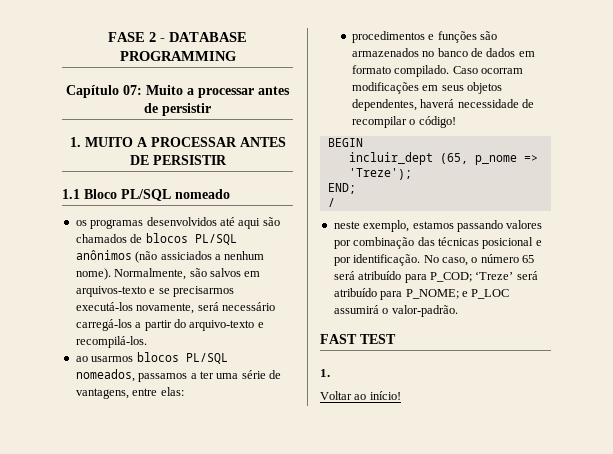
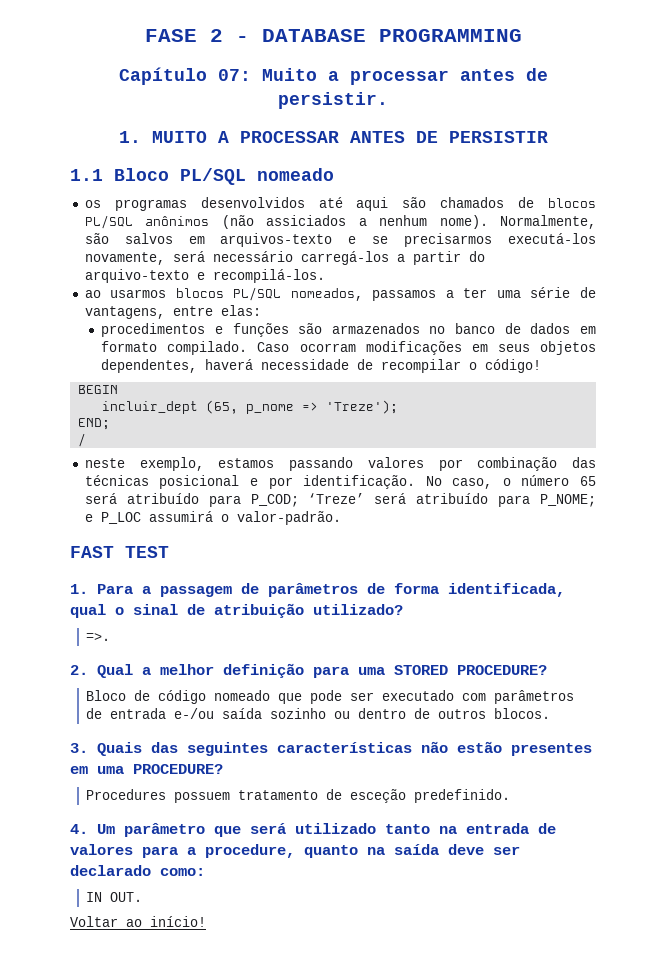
[162,103,211,116] persistir -> [278,92,388,109] persistir.
(330, 373) none -> [97,583,565,597] [70,603,403,618] [86,633,111,641] [70,663,547,678] [86,690,575,704] [86,708,551,719] [70,741,592,756] [70,764,223,774] [86,789,511,803] [70,823,556,837] [70,844,520,858] [70,865,205,876] [86,892,143,902] Para a passagem de parâmetros de forma identificada, qual o sinal de atribuição utilizado? // =>. // 2. Qual a melhor definição para uma STORED PROCEDURE? // Bloco de código nomeado que pode ser executado com parâmetros de entrada e-/ou saída sozinho ou dentro de outros blocos. // 3. Quais das seguintes características não estão presentes em uma PROCEDURE? // Procedures possuem tratamento de esceção predefinido. // 4. Um parâmetro que será utilizado tanto na entrada de valores para a procedure, quanto na saída deve ser declarado como: // IN OUT.

